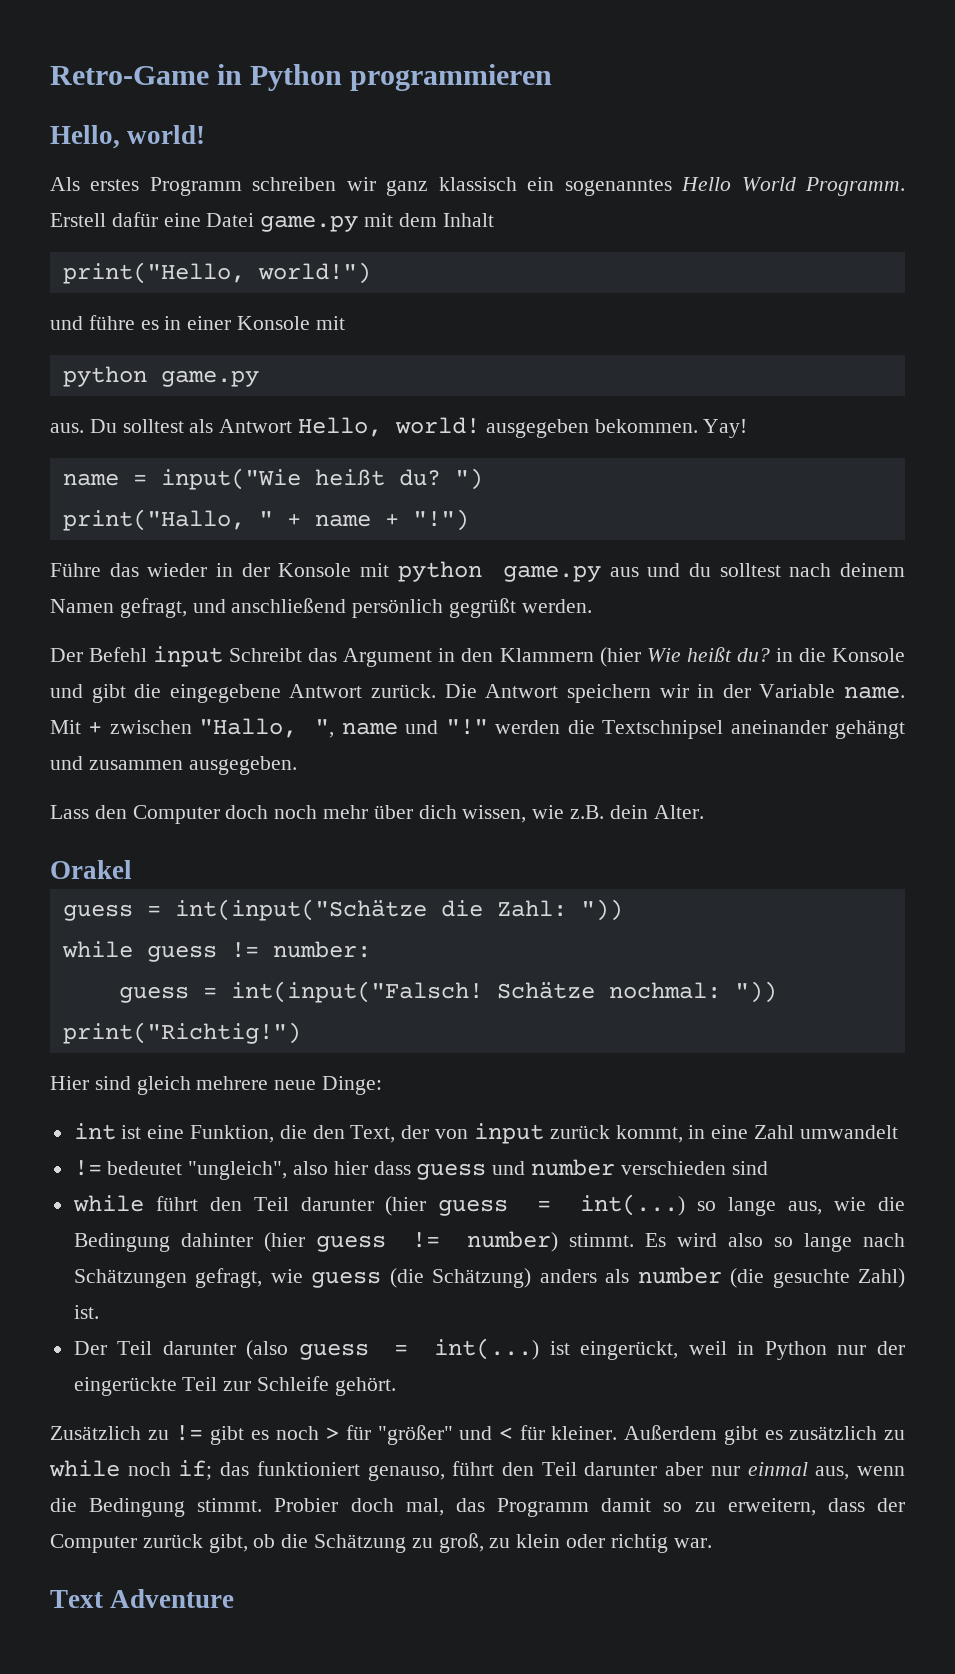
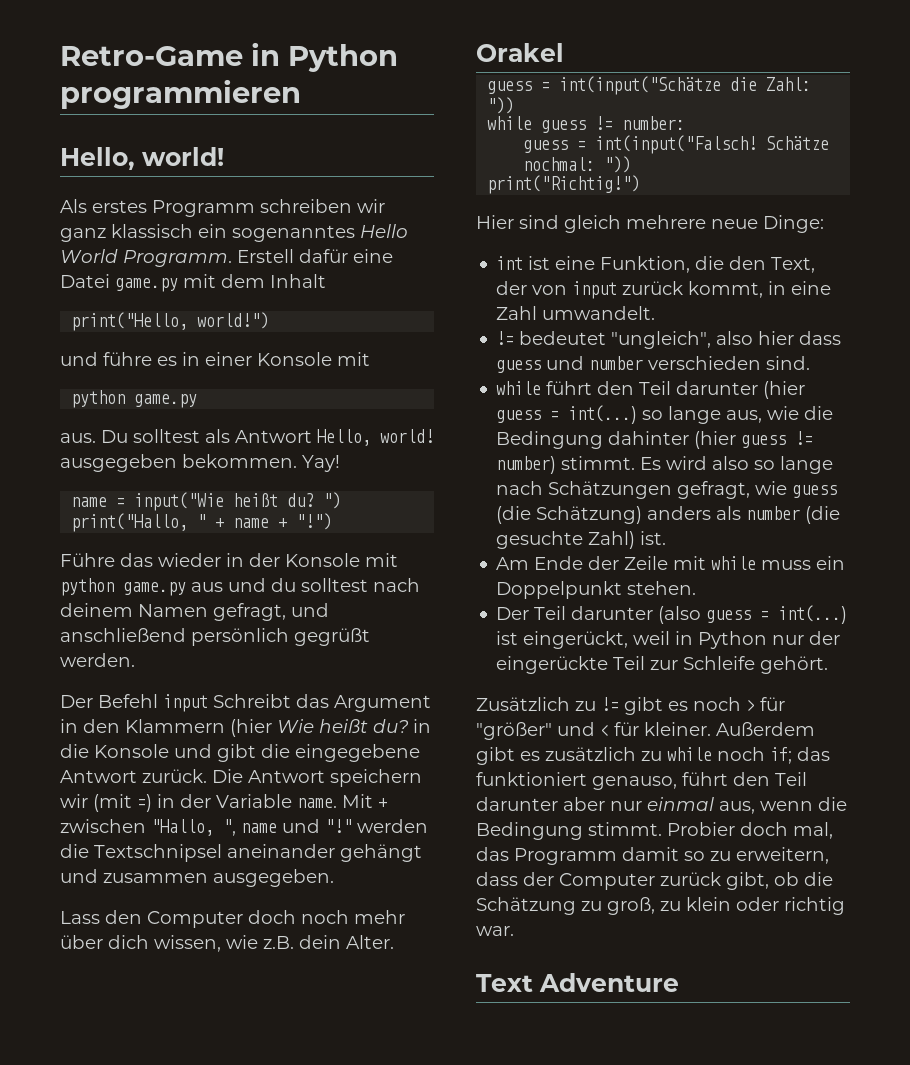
(689, 691) none -> [93,794,152,812] (mit =)
[799,1125,898,1139] umwandelt -> [542,306,656,320] umwandelt.
[731,1161,768,1175] sind -> [766,356,811,370] sind.
(99, 1312) none -> [496,556,846,570] [496,581,697,599] // Am Ende der Zeile mit while muss ein Doppelpunkt stehen.

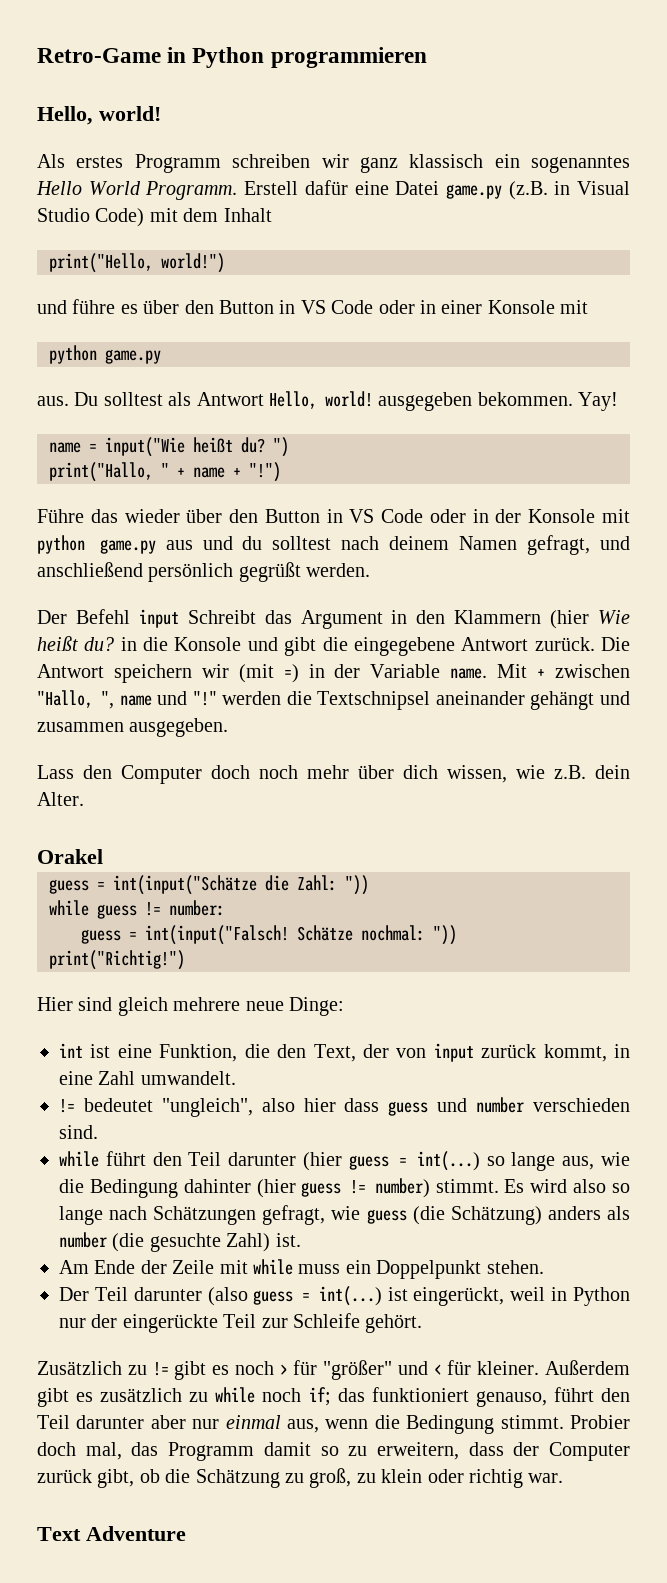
(178, 285) none -> [508,181,630,200] [37,208,145,227] (z.B. in Visual Studio Code)
(177, 361) none -> [143,300,415,314] über den Button in VS Code oder
(221, 560) none -> [186,509,466,523] über den Button in VS Code oder

